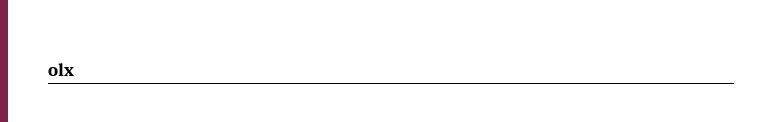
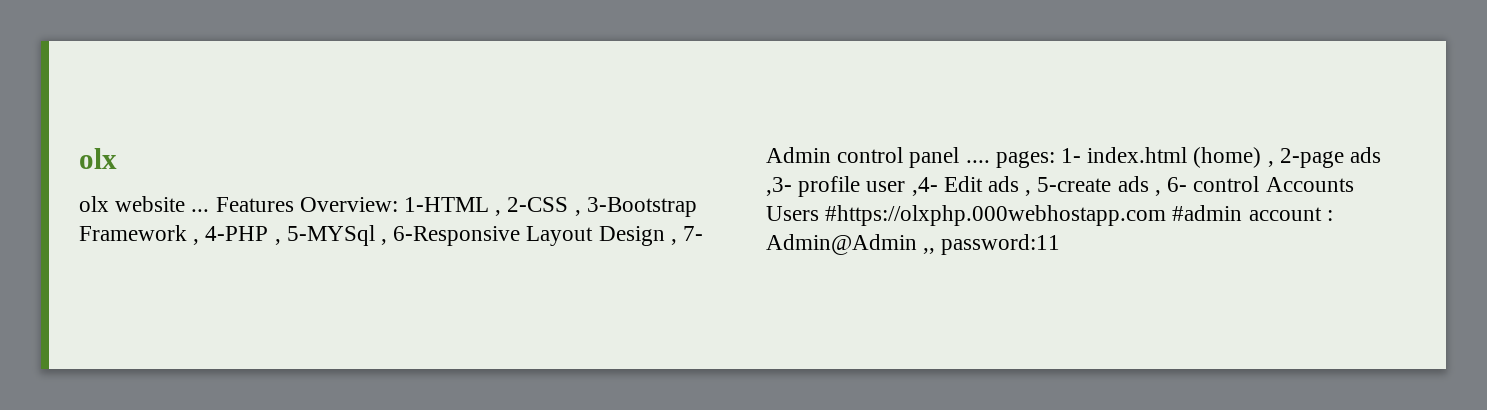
[48,63,74,76] olx -> [79,148,117,169] [79,196,697,217] [79,225,704,246] [766,147,1382,168] [766,176,1354,197] [766,205,1333,226] [766,234,1061,255] olx // olx website ... Features Overview: 1-HTML , 2-CSS , 3-Bootstrap Framework , 4-PHP , 5-MYSql , 6-Responsive Layout Design , 7- Admin control panel .... pages: 1- index.html (home) , 2-page ads ,3- profile user ,4- Edit ads , 5-create ads , 6- control Accounts Users #https://olxphp.000webhostapp.com #admin account : Admin@Admin ,, password:11

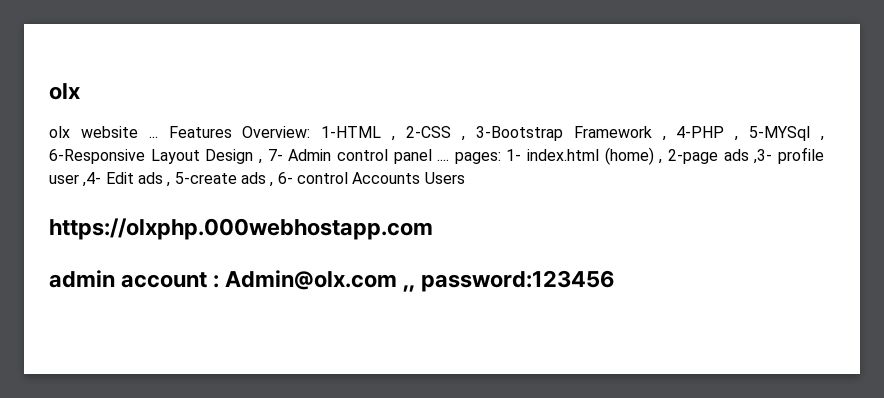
[825,205,1333,226] [766,234,1061,255] #https://olxphp.000webhostapp.com #admin account : Admin@Admin ,, password:11 -> [49,218,433,240] [49,270,615,292] // https://olxphp.000webhostapp.com // admin account : Admin@olx.com ,, password:123456

